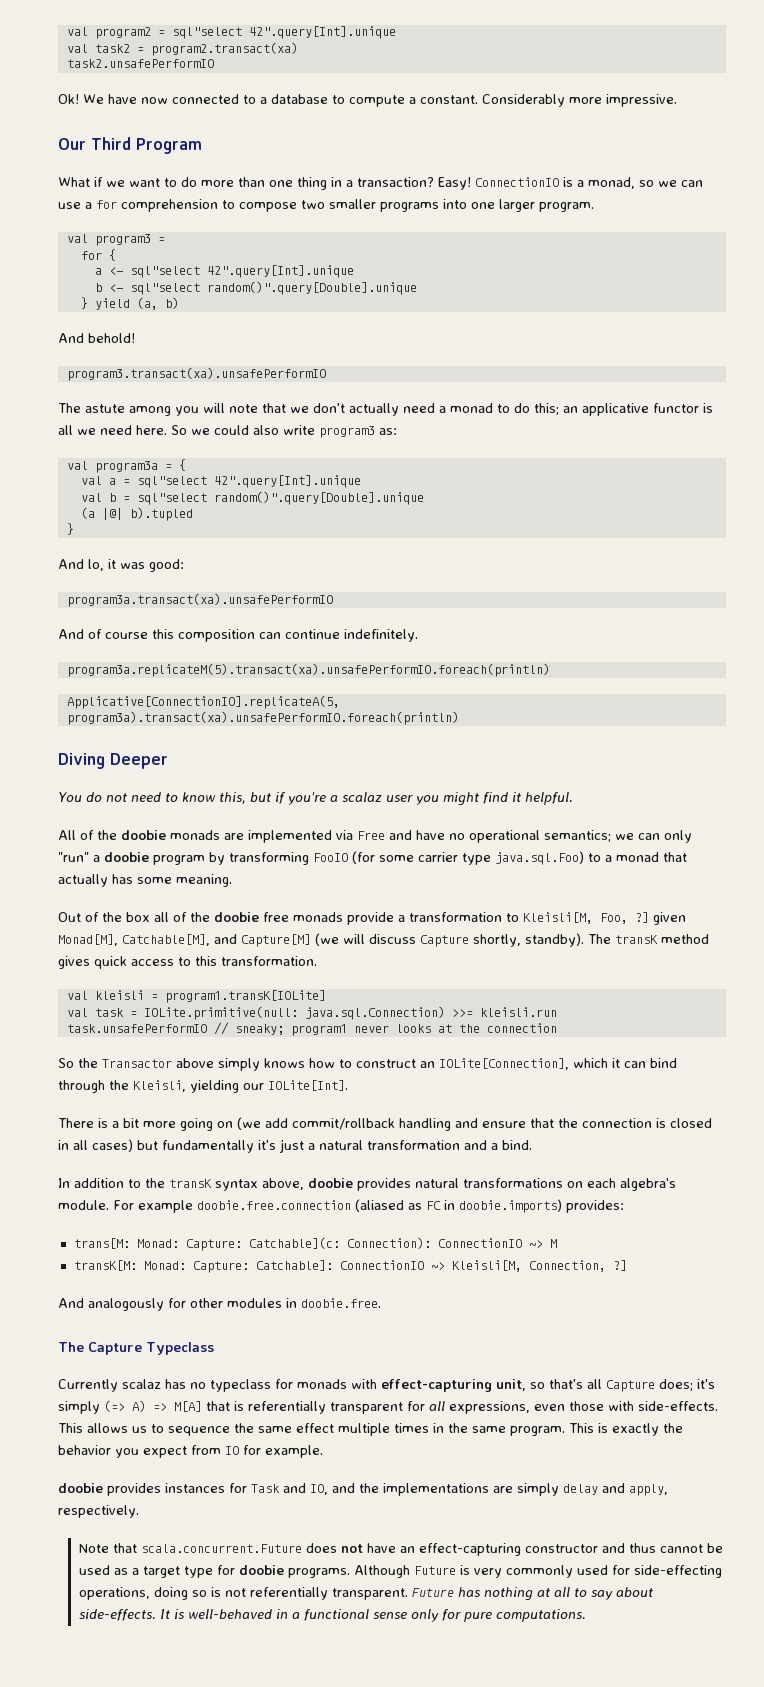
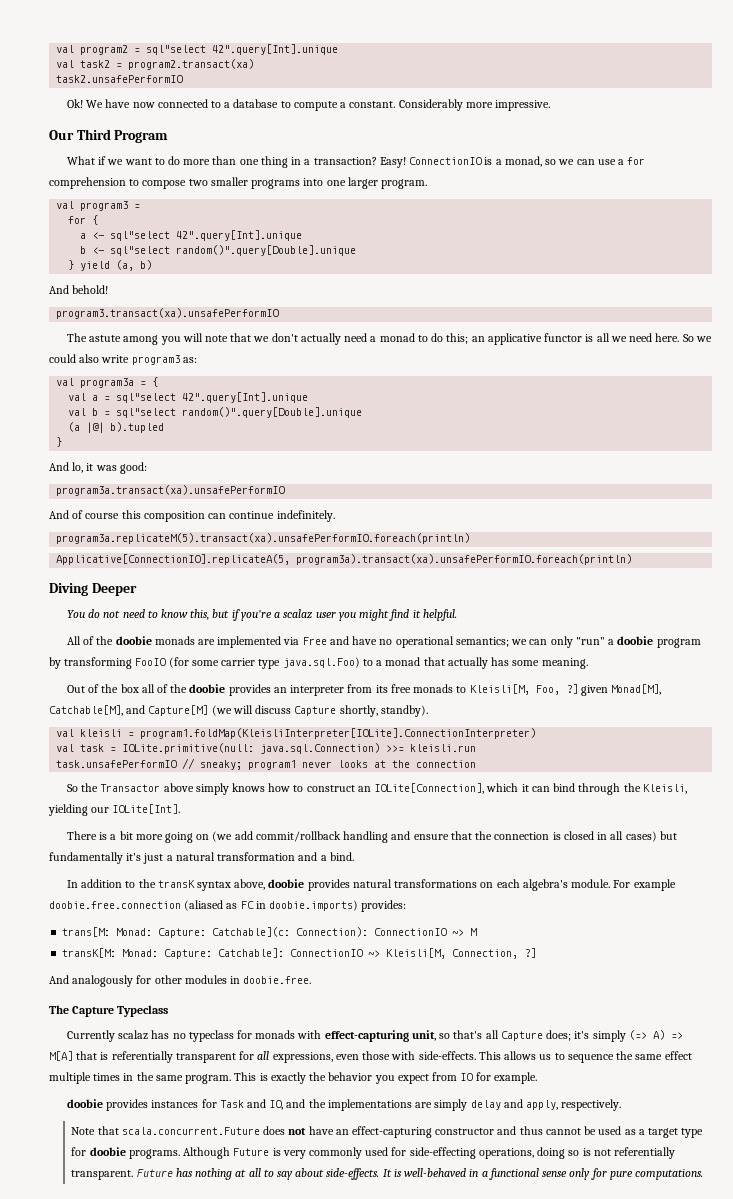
[263,912,502,925] free monads provide a transformation -> [228,684,454,696] provides an interpreter from its free monads
[588,934,709,944] [58,956,317,969] The transK method gives quick access to this transformation. -> (428, 711) none
[164,990,326,1003] program1.transK[IOLite] -> [140,728,537,739] program1.foldMap(KleisliInterpreter[IOLite].ConnectionInterpreter)

